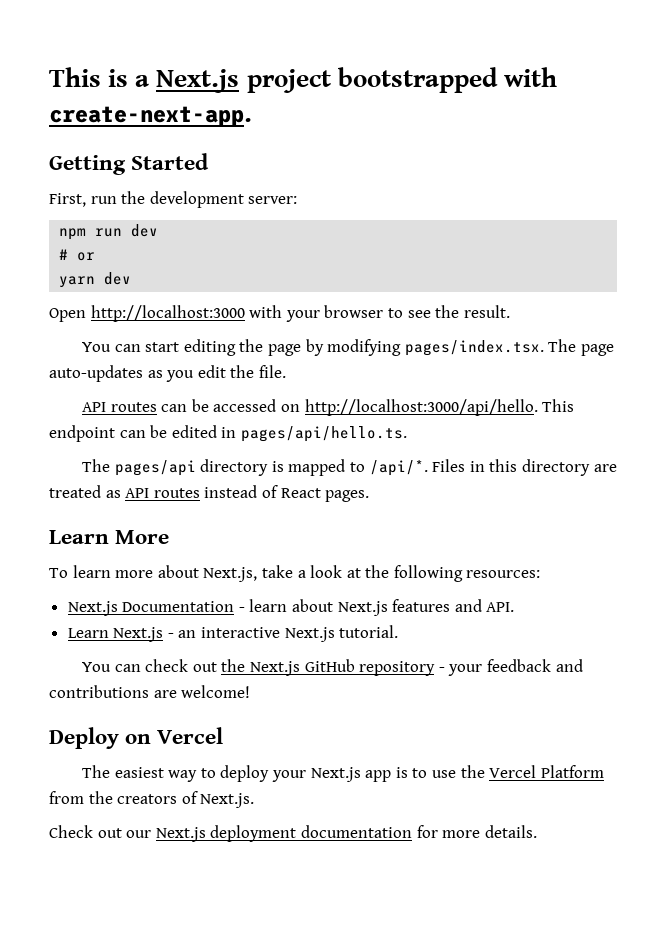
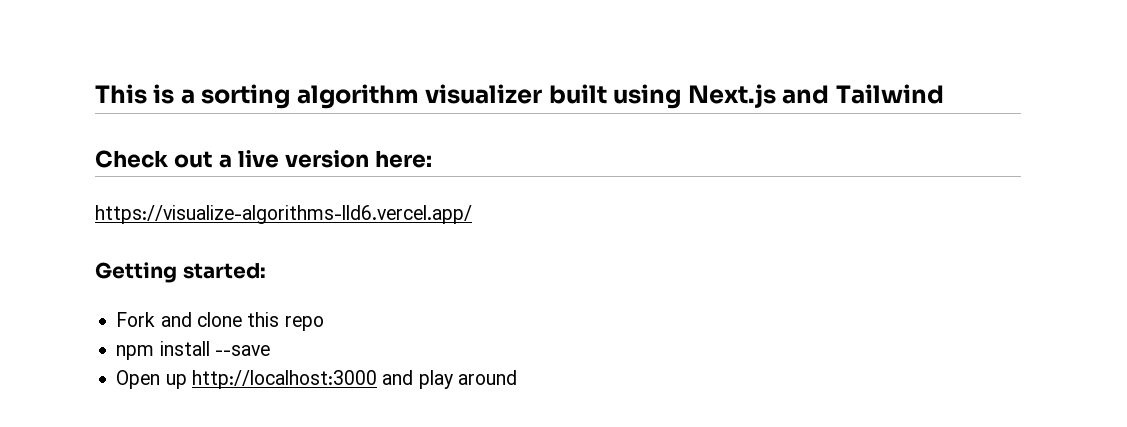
[156,67,557,93] [49,106,252,127] [49,153,210,175] [49,191,298,208] [59,224,159,240] [59,249,96,261] [59,272,132,288] [49,305,510,322] [82,339,614,356] [49,365,286,382] [82,399,575,416] [49,425,407,442] [82,459,617,476] [49,485,370,502] [49,530,170,544] [49,565,541,582] [67,599,515,616] [67,625,399,642] [82,659,583,676] [49,685,251,698] [49,727,224,749] [82,765,604,782] [49,791,255,808] [49,825,537,842] Next.js project bootstrapped with create-next-app. // Getting Started // First, run the development server: // npm run dev // # or // yarn dev // Open http://localhost:3000 with your browser to see the result. // You can start editing the page by modifying pages/index.tsx. The page auto-updates as you edit the file. // API routes can be accessed on http://localhost:3000/api/hello. This endpoint can be edited in pages/api/hello.ts. // The pages/api directory is mapped to /api/*. Files in this directory are treated as API routes instead of React pages. // Learn More // To learn more about Next.js, take a look at the following resources: // Next.js Documentation - learn about Next.js features and API. // Learn Next.js - an interactive Next.js tutorial. // You can check out the Next.js GitHub repository - your feedback and contributions are welcome! // Deploy on Vercel // The easiest way to deploy your Next.js app is to use the Vercel Platform from the creators of Next.js. // Check out our Next.js deployment documentation for more details. -> [201,84,944,109] [95,150,432,168] [95,205,472,224] [95,262,266,283] [116,312,324,331] [116,341,270,360] [116,370,517,389] sorting algorithm visualizer built using Next.js and Tailwind // Check out a live version here: // https://visualize-algorithms-lld6.vercel.app/ // Getting started: // Fork and clone this repo // npm install --save // Open up http://localhost:3000 and play around

